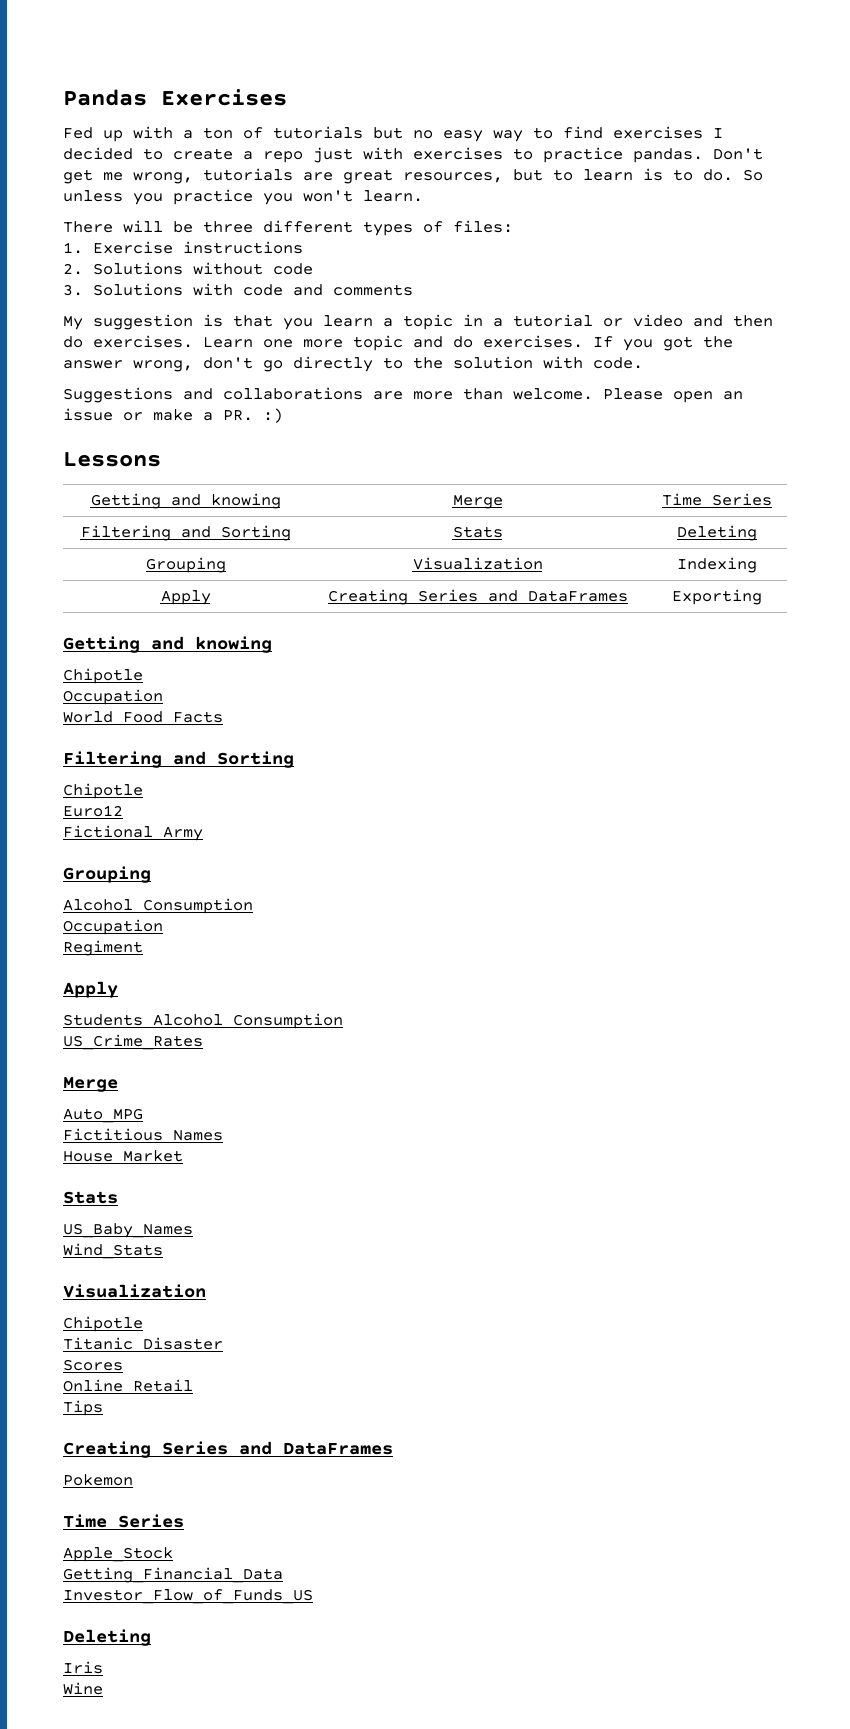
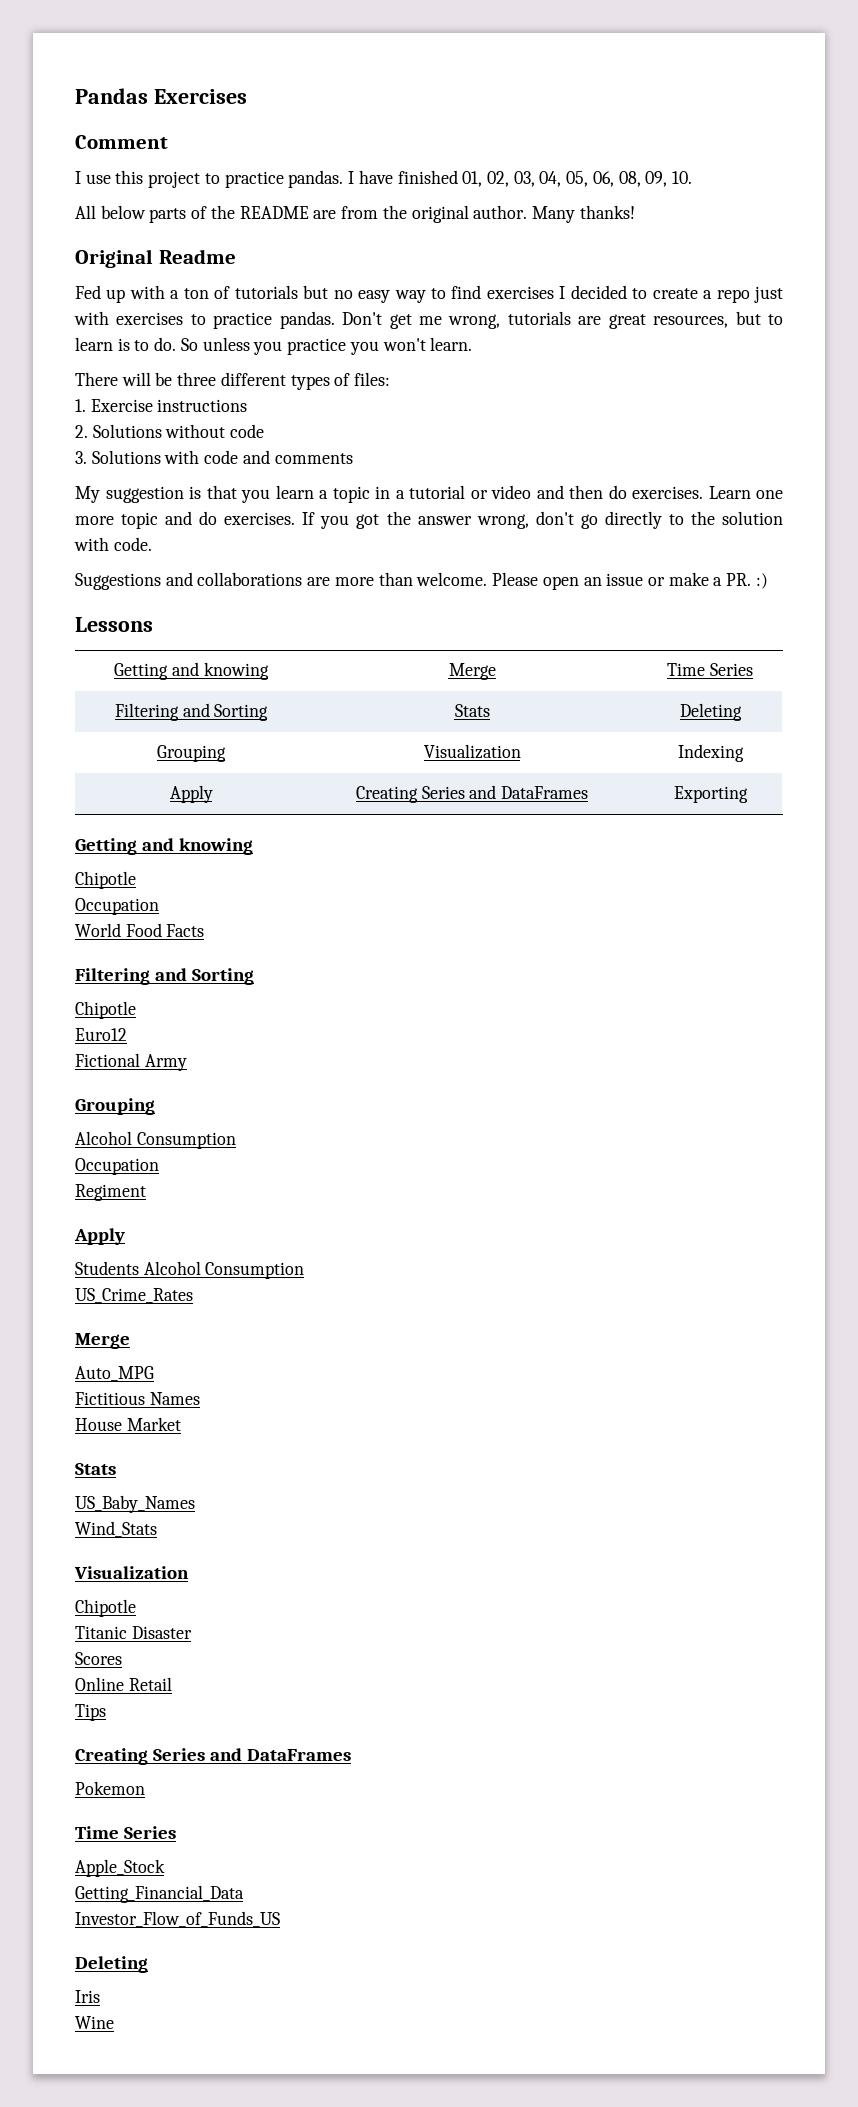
(287, 97) none -> [75,135,168,149] [75,170,693,188] [75,205,635,223] [75,249,236,268] // Comment // I use this project to practice pandas. I have finished 01, 02, 03, 04, 05, 06, 08, 09, 10. // All below parts of the README are from the original author. Many thanks! // Original Readme

